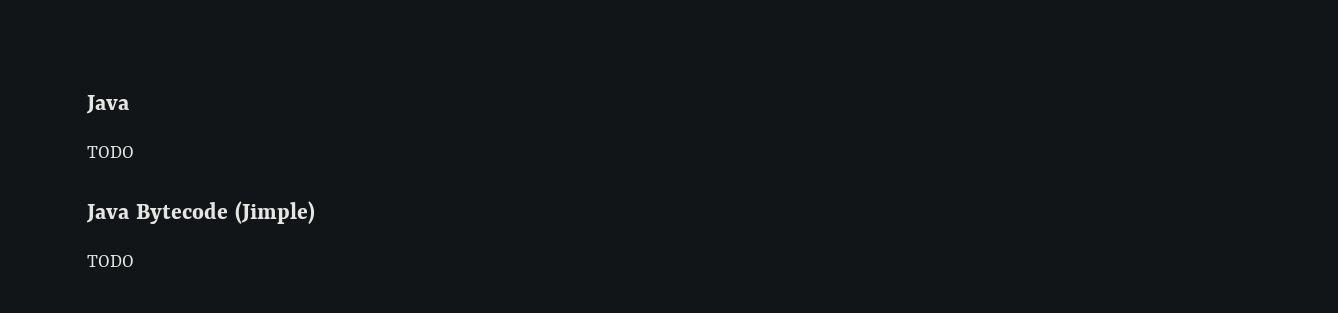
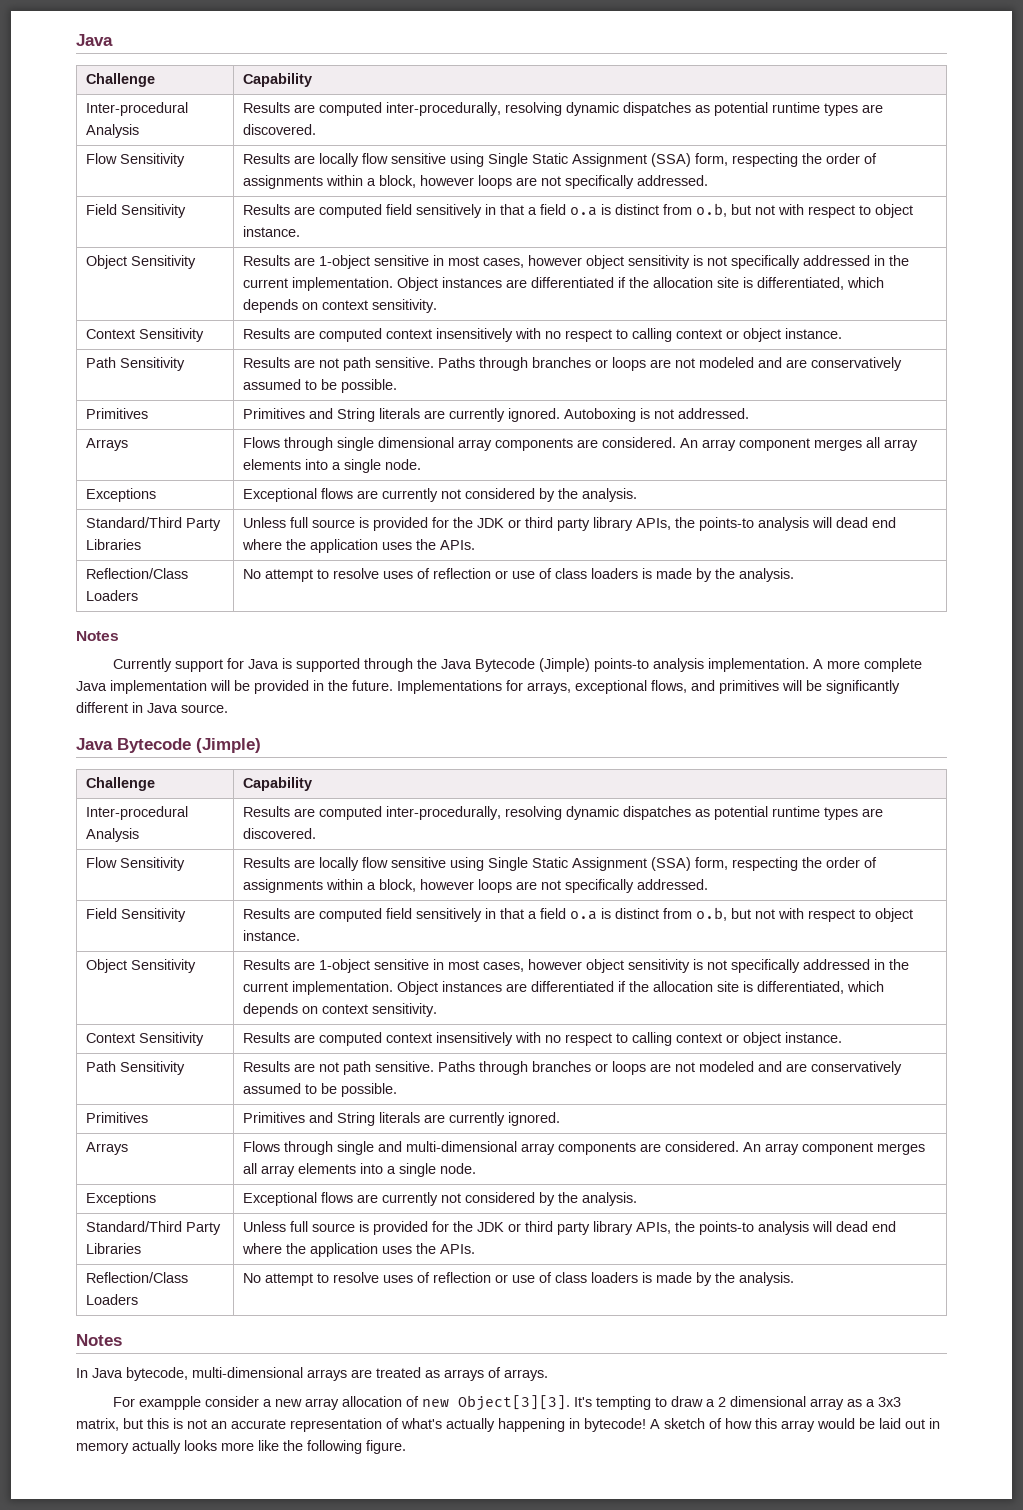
[86,95,130,114] [87,146,134,158] [86,201,315,224] [87,255,134,267] Java // TODO // Java Bytecode (Jimple) // TODO -> [76,34,113,46] [85,73,155,87] [242,73,312,87] [85,102,188,116] [85,124,139,138] [242,102,883,116] [242,124,316,135] [85,153,185,167] [242,153,877,167] [242,175,708,189] [85,204,186,218] [242,203,913,218] [242,226,300,237] [85,255,196,269] [242,255,909,269] [242,277,884,291] [242,299,437,313] [85,328,204,342] [242,328,842,342] [85,357,185,371] [242,357,902,371] [242,379,397,393] [85,408,148,419] [242,408,749,422] [85,438,128,451] [242,437,918,451] [242,459,421,473] [85,488,156,502] [242,488,637,502] [85,517,221,531] [85,539,141,550] [242,517,896,531] [241,539,475,553] [85,568,188,579] [85,590,138,601] [242,568,794,582] [76,631,119,641] [113,658,923,672] [76,680,900,694] [76,702,228,713] [76,738,261,753] [85,777,155,791] [242,777,312,791] [85,806,188,820] [85,828,139,842] [242,806,883,820] [242,828,316,839] [85,857,185,871] [242,857,877,871] [242,879,708,893] [85,908,186,922] [242,907,913,922] [242,930,300,941] [85,959,196,973] [242,959,909,973] [242,981,884,995] [242,1003,437,1017] [85,1032,204,1046] [242,1032,842,1046] [85,1061,185,1075] [242,1061,902,1075] [242,1083,397,1097] [85,1112,148,1123] [242,1112,560,1126] [85,1142,128,1155] [242,1141,925,1155] [242,1163,476,1177] [85,1192,156,1206] [242,1192,637,1206] [85,1221,221,1235] [85,1243,141,1254] [242,1221,896,1235] [241,1243,475,1257] [85,1272,188,1283] [85,1294,138,1305] [242,1272,794,1286] [76,1334,122,1346] [76,1367,548,1381] [113,1395,902,1411] [76,1418,940,1432] [76,1440,406,1454] Java // Challenge | Capability // Inter-procedural Analysis | Results are computed inter-procedurally, resolving dynamic dispatches as potential runtime types are discovered. // Flow Sensitivity | Results are locally flow sensitive using Single Static Assignment (SSA) form, respecting the order of assignments within a block, however loops are not specifically addressed. // Field Sensitivity | Results are computed field sensitively in that a field o.a is distinct from o.b, but not with respect to object instance. // Object Sensitivity | Results are 1-object sensitive in most cases, however object sensitivity is not specifically addressed in the current implementation. Object instances are differentiated if the allocation site is differentiated, which depends on context sensitivity. // Context Sensitivity | Results are computed context insensitively with no respect to calling context or object instance. // Path Sensitivity | Results are not path sensitive. Paths through branches or loops are not modeled and are conservatively assumed to be possible. // Primitives | Primitives and String literals are currently ignored. Autoboxing is not addressed. // Arrays | Flows through single dimensional array components are considered. An array component merges all array elements into a single node. // Exceptions | Exceptional flows are currently not considered by the analysis. // Standard/Third Party Libraries | Unless full source is provided for the JDK or third party library APIs, the points-to analysis will dead end where the application uses the APIs. // Reflection/Class Loaders | No attempt to resolve uses of reflection or use of class loaders is made by the analysis. // Notes // Currently support for Java is supported through the Java Bytecode (Jimple) points-to analysis implementation. A more complete Java implementation will be provided in the future. Implementations for arrays, exceptional flows, and primitives will be significantly different in Java source. // Java Bytecode (Jimple) // Challenge | Capability // Inter-procedural Analysis | Results are computed inter-procedurally, resolving dynamic dispatches as potential runtime types are discovered. // Flow Sensitivity | Results are locally flow sensitive using Single Static Assignment (SSA) form, respecting the order of assignments within a block, however loops are not specifically addressed. // Field Sensitivity | Results are computed field sensitively in that a field o.a is distinct from o.b, but not with respect to object instance. // Object Sensitivity | Results are 1-object sensitive in most cases, however object sensitivity is not specifically addressed in the current implementation. Object instances are differentiated if the allocation site is differentiated, which depends on context sensitivity. // Context Sensitivity | Results are computed context insensitively with no respect to calling context or object instance. // Path Sensitivity | Results are not path sensitive. Paths through branches or loops are not modeled and are conservatively assumed to be possible. // Primitives | Primitives and String literals are currently ignored. // Arrays | Flows through single and multi-dimensional array components are considered. An array component merges all array elements into a single node. // Exceptions | Exceptional flows are currently not considered by the analysis. // Standard/Third Party Libraries | Unless full source is provided for the JDK or third party library APIs, the points-to analysis will dead end where the application uses the APIs. // Reflection/Class Loaders | No attempt to resolve uses of reflection or use of class loaders is made by the analysis. // Notes // In Java bytecode, multi-dimensional arrays are treated as arrays of arrays. // For exampple consider a new array allocation of new Object[3][3]. It's tempting to draw a 2 dimensional array as a 3x3 matrix, but this is not an accurate representation of what's actually happening in bytecode! A sketch of how this array would be laid out in memory actually looks more like the following figure.

